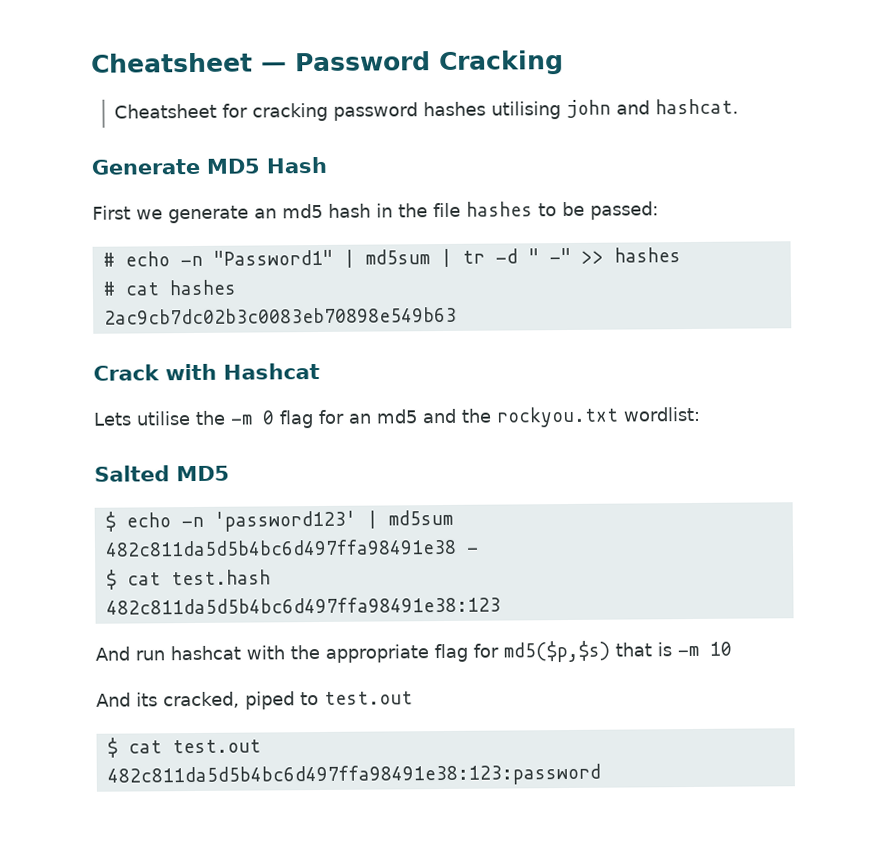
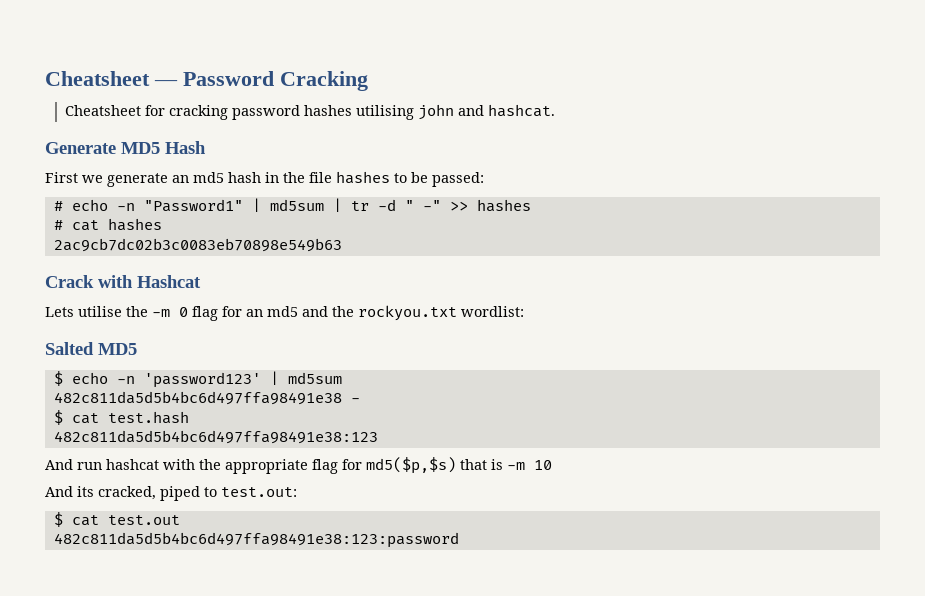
[324,691,413,705] test.out -> [221,487,297,497] test.out:

